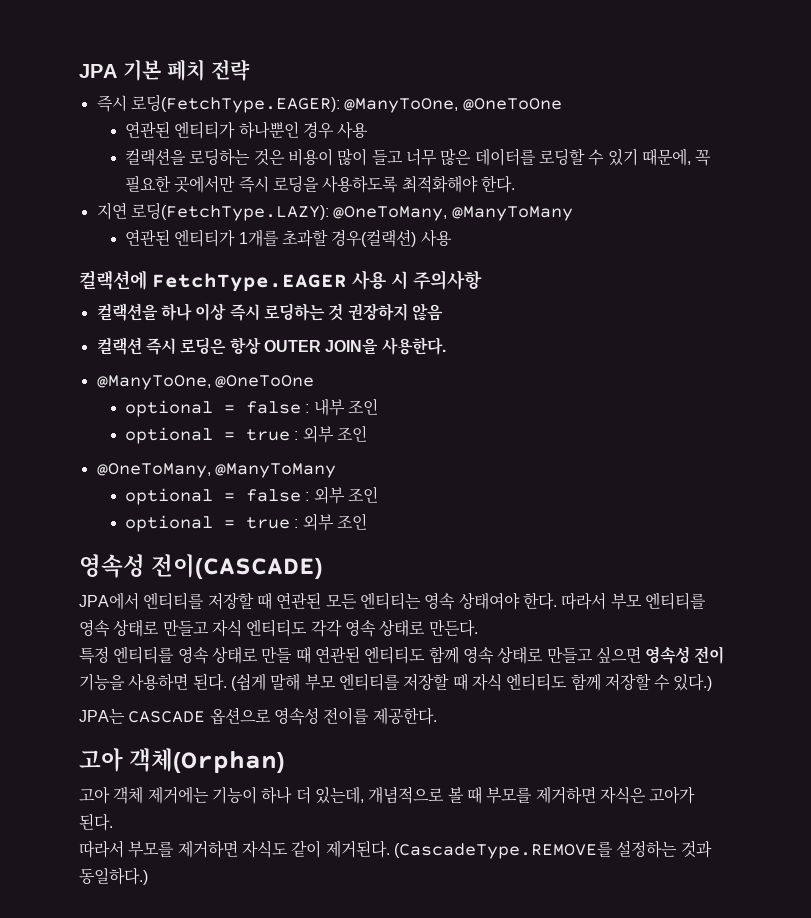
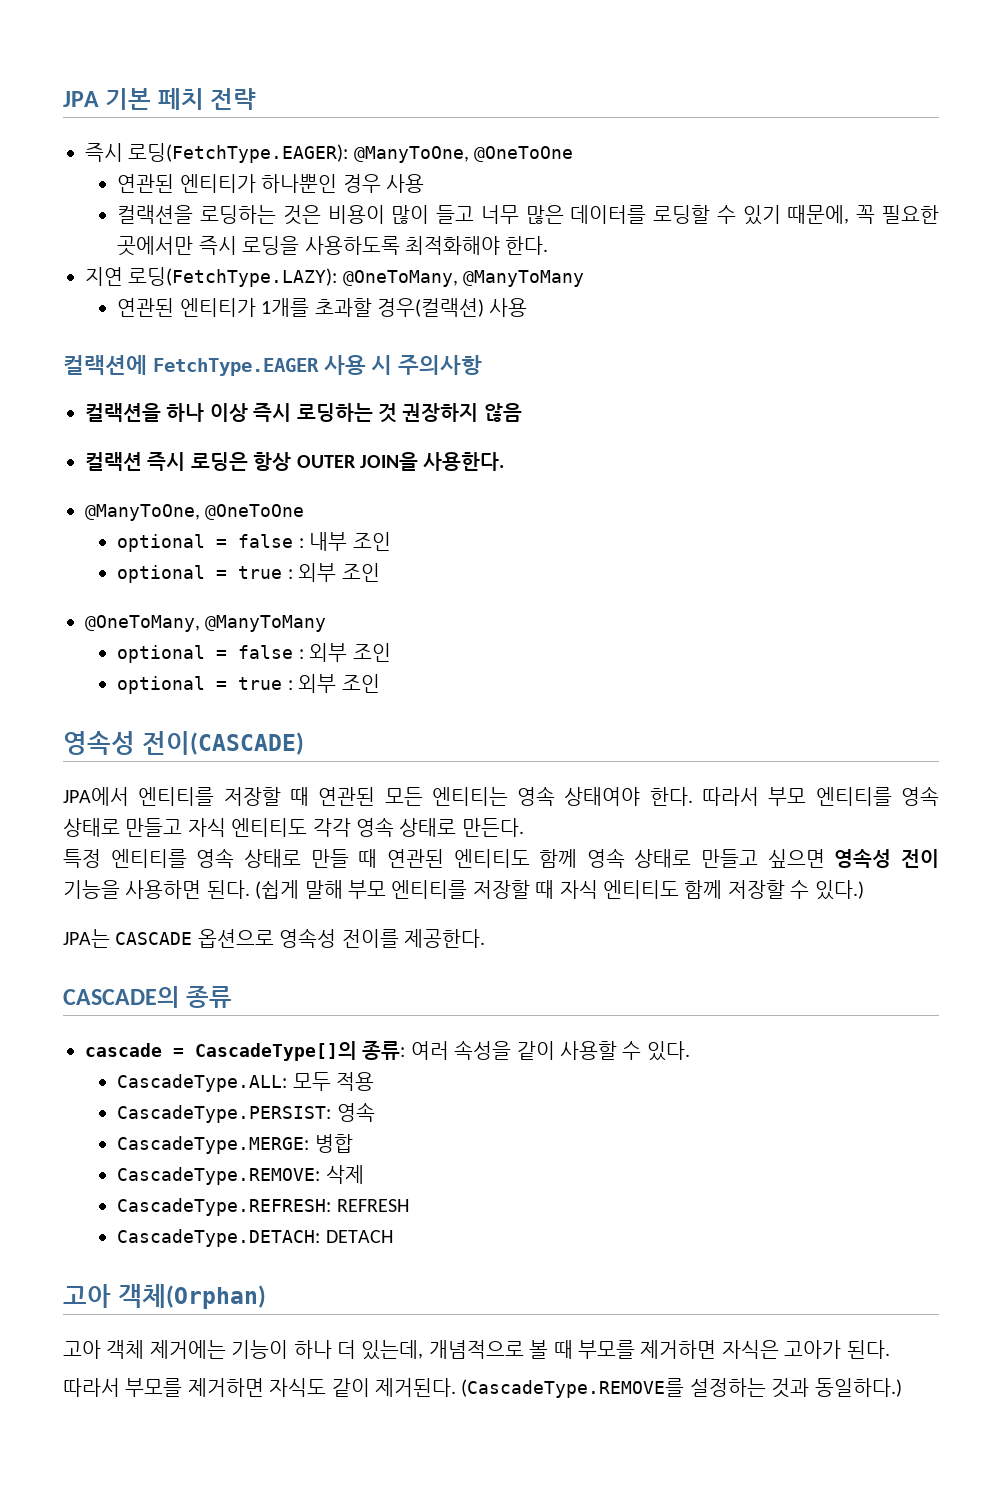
(437, 716) none -> [63,986,233,1008] [85,1040,690,1061] [117,1072,375,1092] [117,1102,375,1123] [117,1134,353,1154] [117,1165,364,1185] [117,1198,409,1216] [117,1229,393,1247] // CASCADE의 종류 // cascade = CascadeType[]의 종류: 여러 속성을 같이 사용할 수 있다. // CascadeType.ALL: 모두 적용 // CascadeType.PERSIST: 영속 // CascadeType.MERGE: 병합 // CascadeType.REMOVE: 삭제 // CascadeType.REFRESH: REFRESH // CascadeType.DETACH: DETACH

